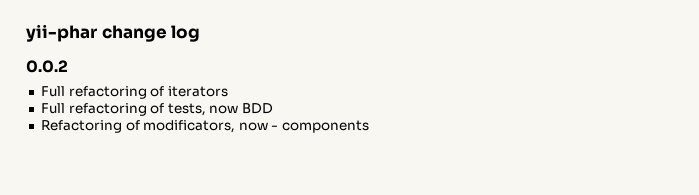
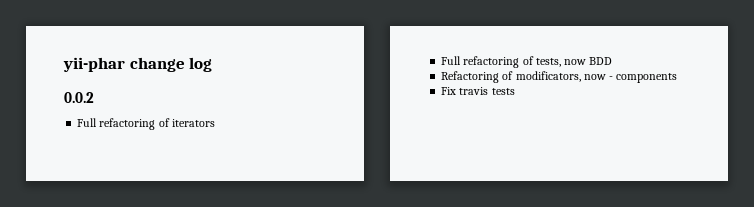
(370, 126) none -> [441,87,515,95] // Fix travis tests

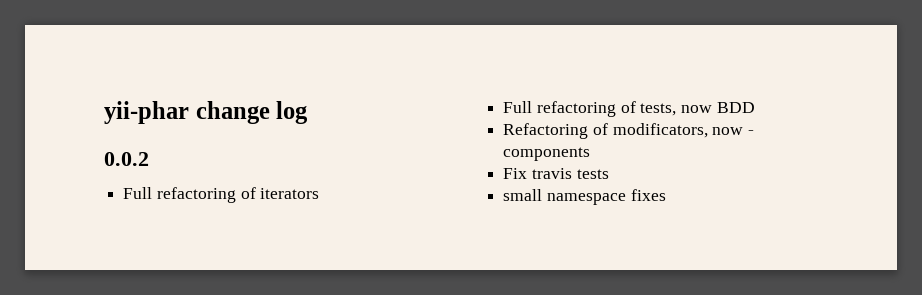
(515, 91) none -> [503,189,666,205] // small namespace fixes

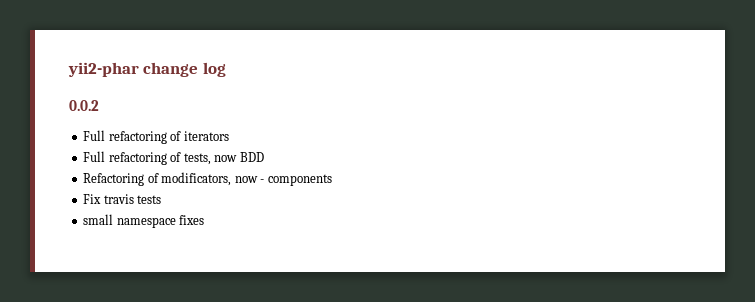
[104,101,189,124] yii-phar -> [68,62,139,77] yii2-phar

